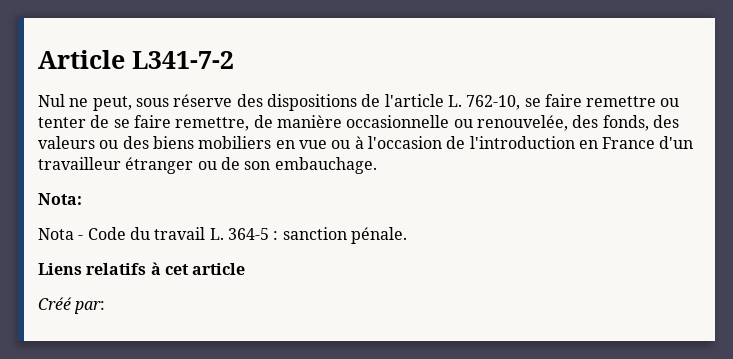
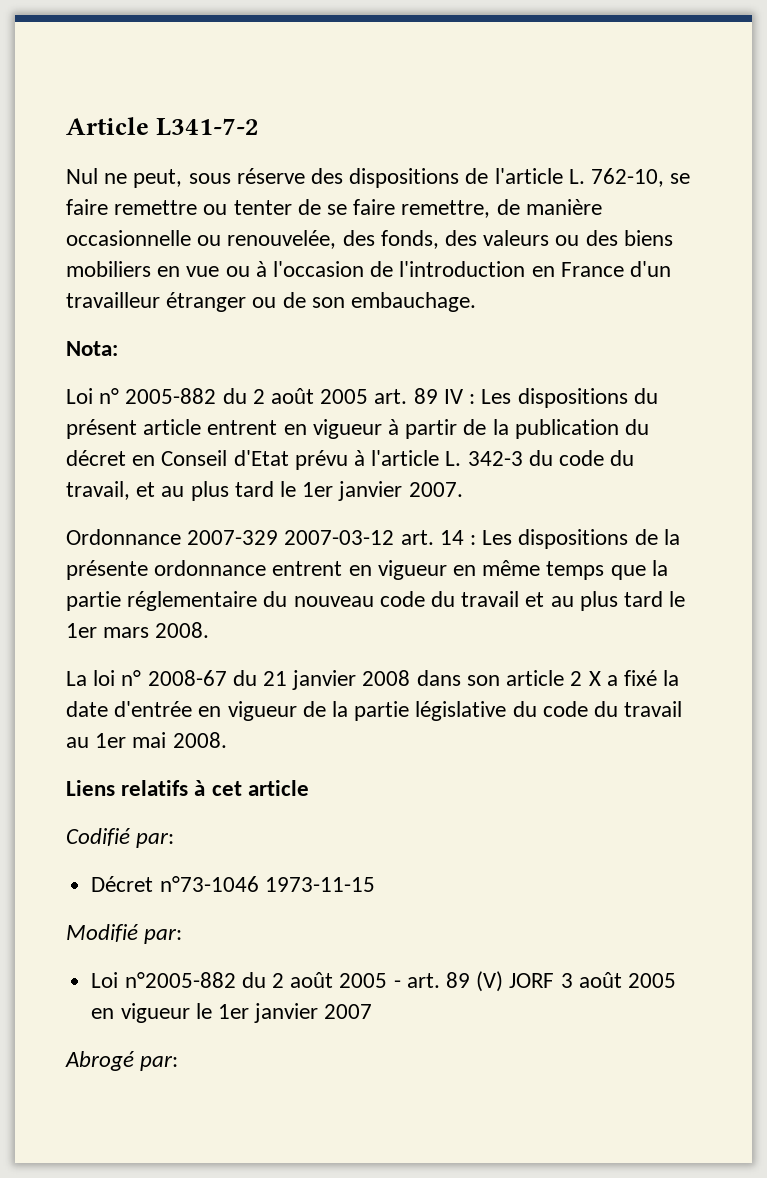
[38,227,407,244] Nota - Code du travail L. 364-5 : sanction pénale. -> [66,388,658,408] [66,419,650,439] [66,450,635,470] [66,481,463,501] [66,529,680,549] [66,560,668,580] [66,591,686,611] [66,622,210,638] [66,670,680,690] [66,701,683,721] [66,732,227,748] Loi n° 2005-882 du 2 août 2005 art. 89 IV : Les dispositions du présent article entrent en vigueur à partir de la publication du décret en Conseil d'Etat prévu à l'article L. 342-3 du code du travail, et au plus tard le 1er janvier 2007. // Ordonnance 2007-329 2007-03-12 art. 14 : Les dispositions de la présente ordonnance entrent en vigueur en même temps que la partie réglementaire du nouveau code du travail et au plus tard le 1er mars 2008. // La loi n° 2008-67 du 21 janvier 2008 dans son article 2 X a fixé la date d'entrée en vigueur de la partie législative du code du travail au 1er mai 2008.
[38,297,106,314] Créé par: -> [66,828,175,848] [91,876,375,892] [66,924,183,944] [91,971,677,992] [91,1003,373,1023] [65,1051,179,1071] Codifié par: // Décret n°73-1046 1973-11-15 // Modifié par: // Loi n°2005-882 du 2 août 2005 - art. 89 (V) JORF 3 août 2005 en vigueur le 1er janvier 2007 // Abrogé par:

